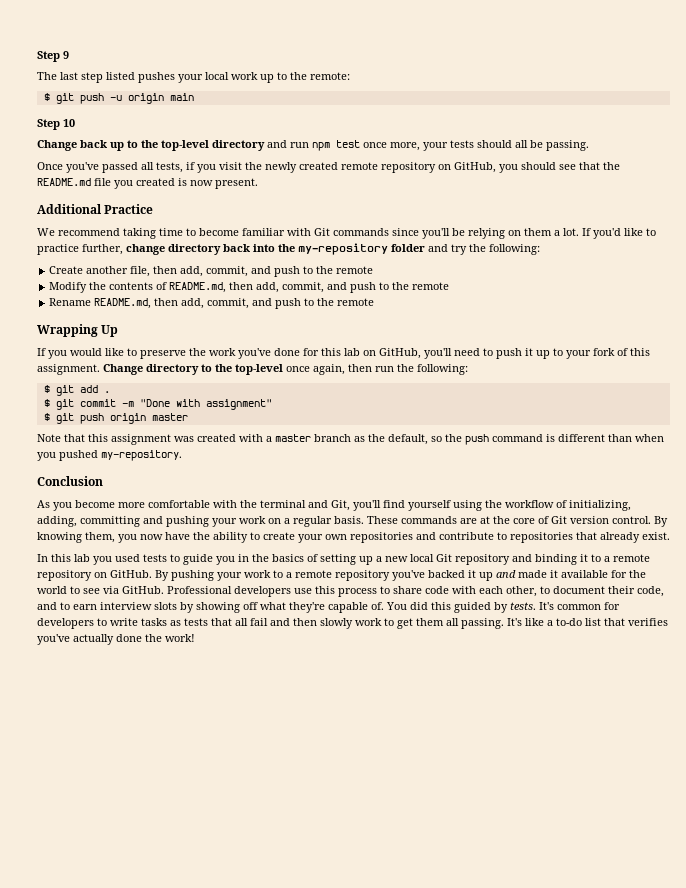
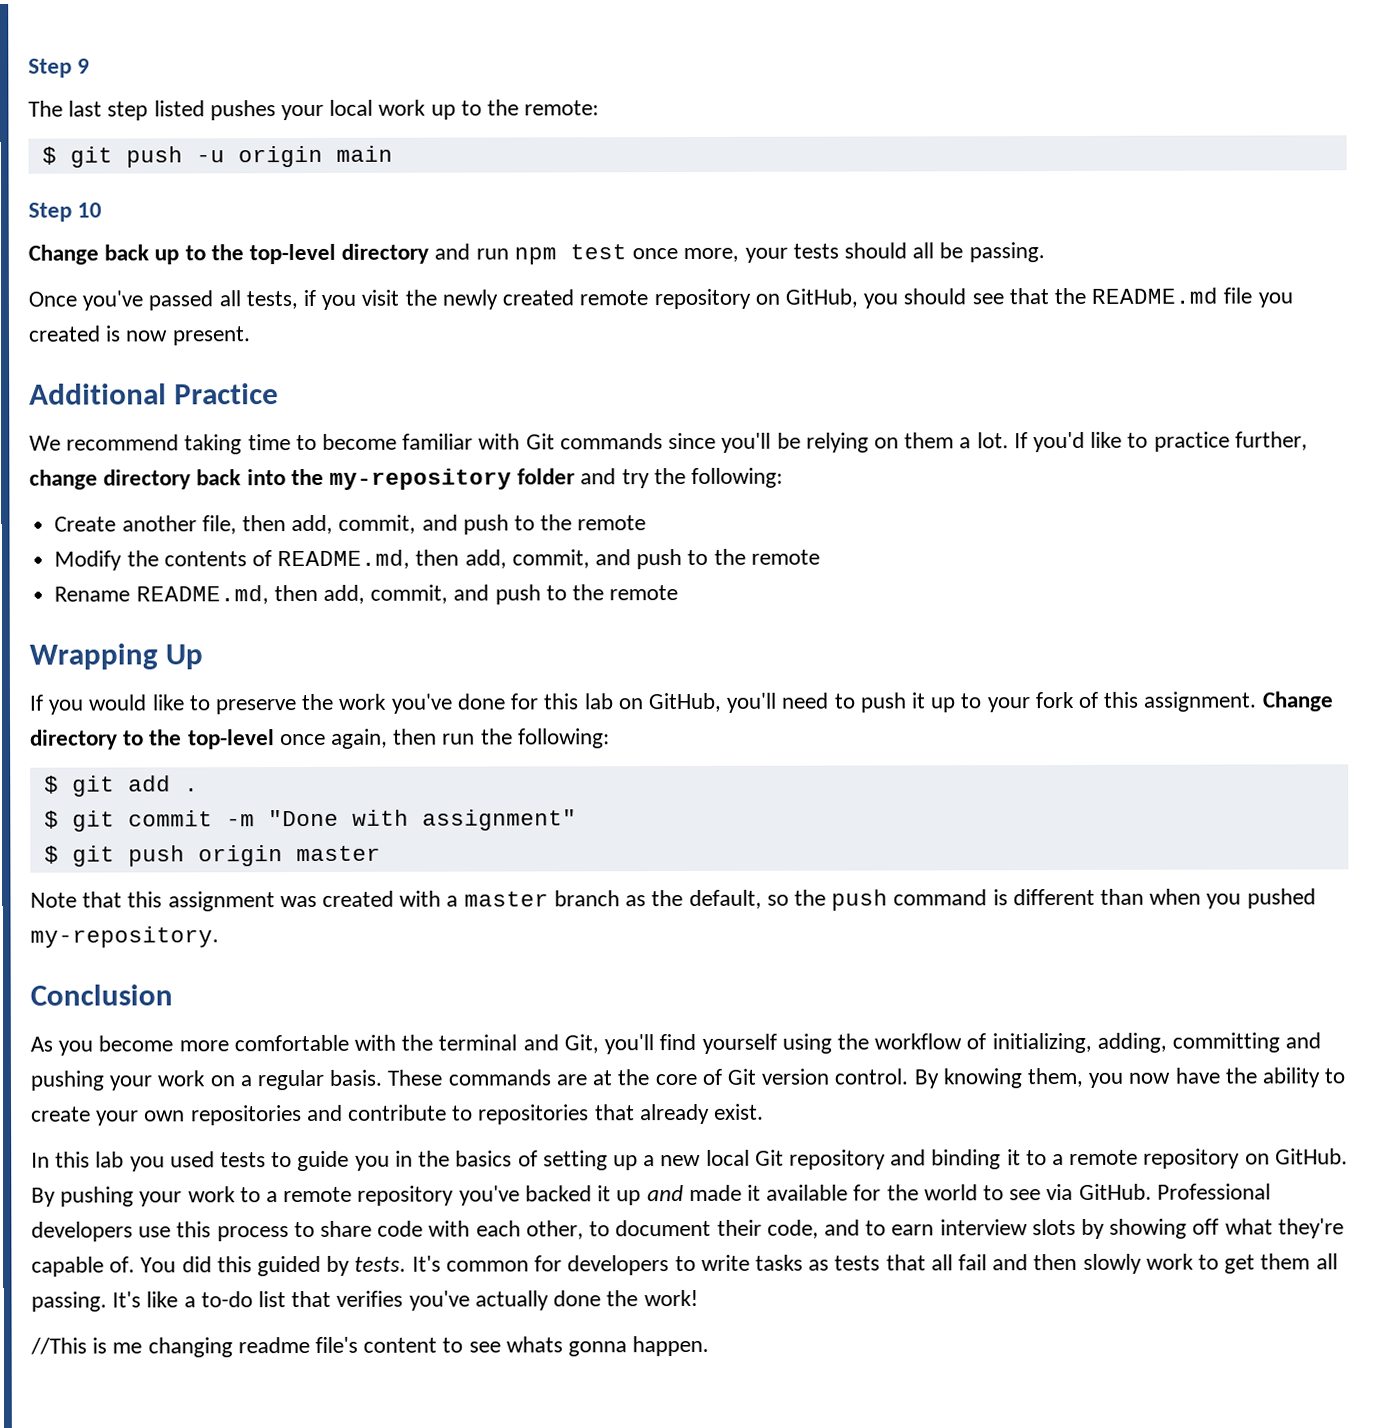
(195, 638) none -> [30,1335,710,1358] // //This is me changing readme file's content to see whats gonna happen.

